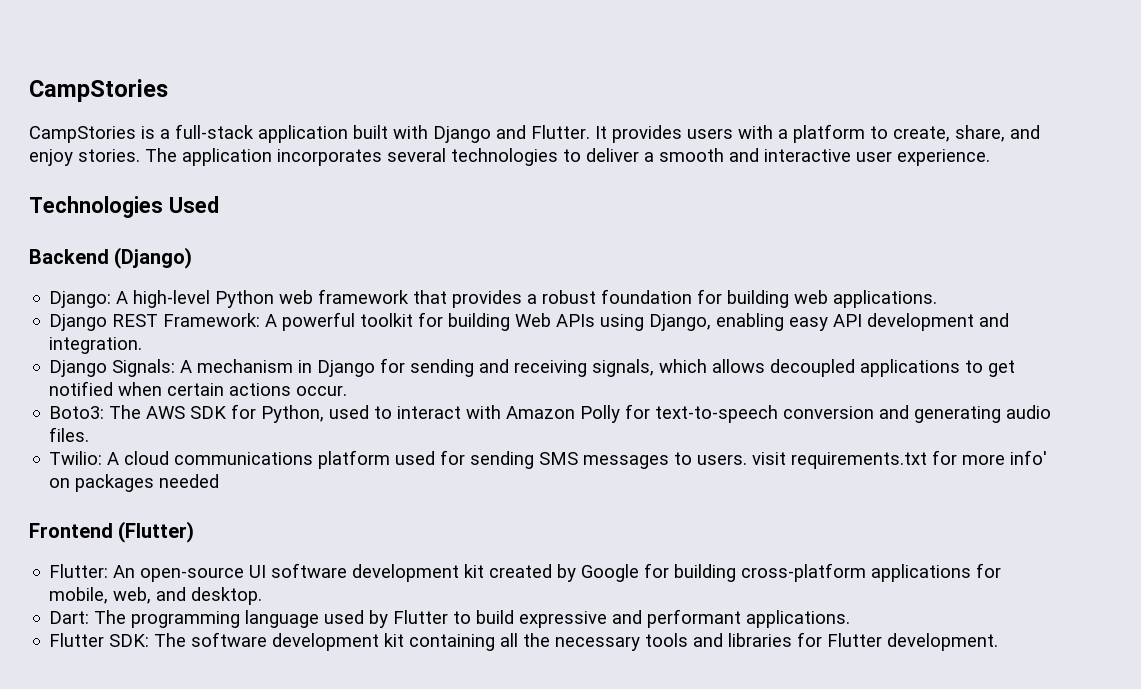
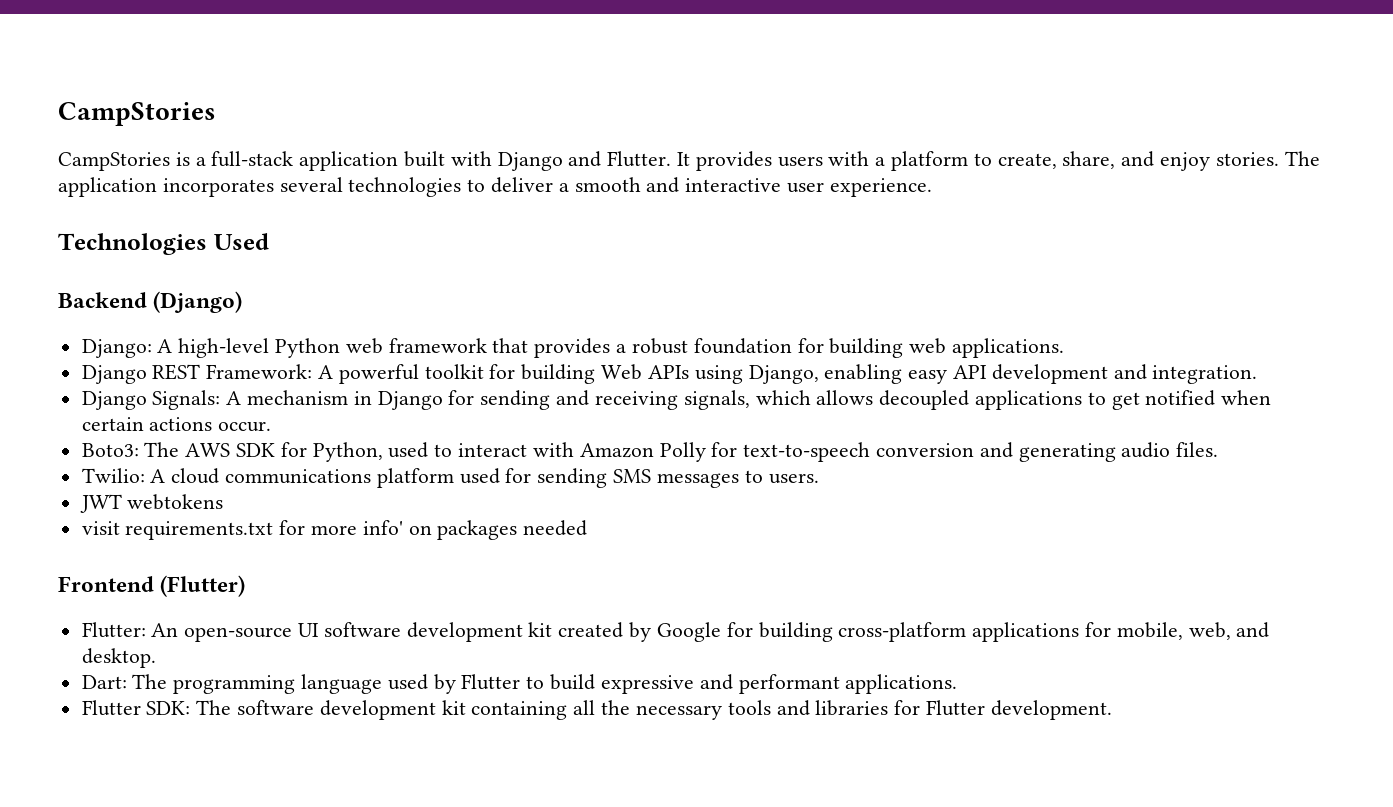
(748, 459) none -> [79,494,224,513] // JWT webtokens //

